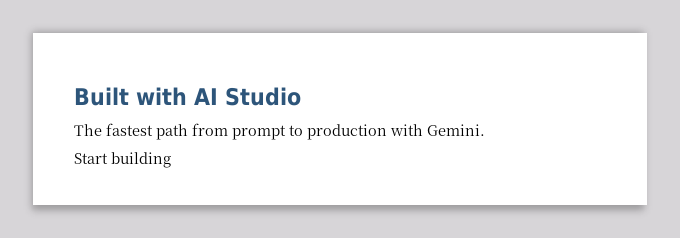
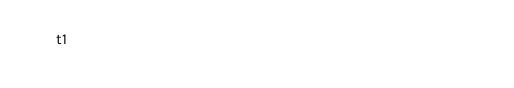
[74,87,301,106] [74,123,485,140] [74,152,171,168] Built with AI Studio // The fastest path from prompt to production with Gemini. // Start building -> [56,34,67,45] t1

